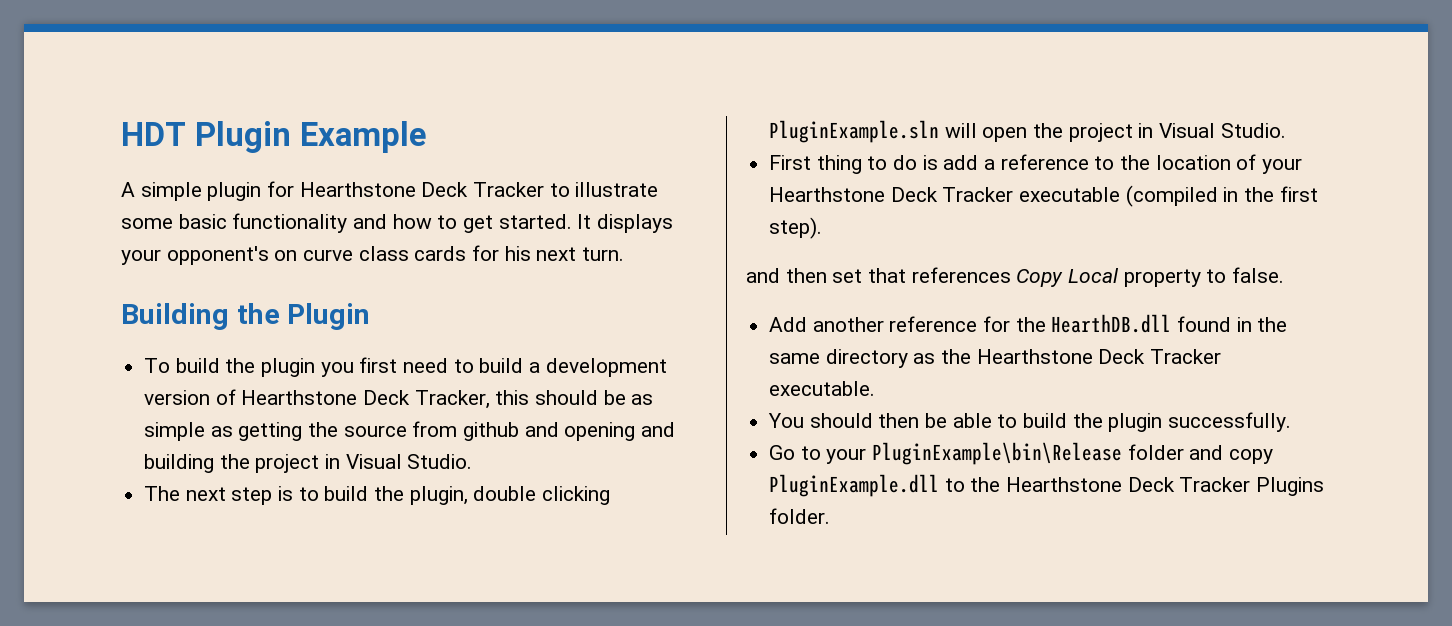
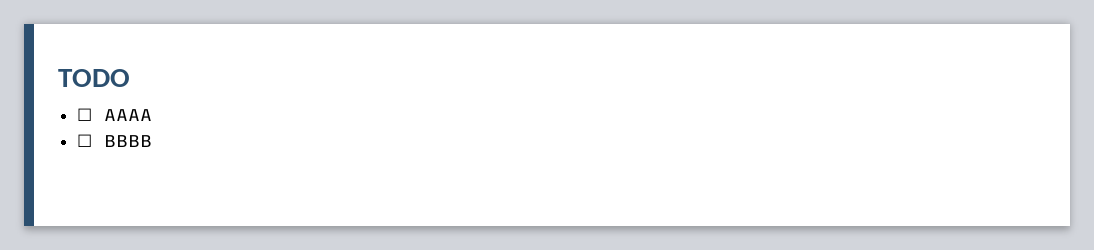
[121,121,426,153] [121,181,659,201] [121,213,674,233] [121,245,625,265] [121,303,371,330] [144,357,667,377] [144,389,654,409] [144,421,676,441] [144,454,473,473] [144,486,611,505] [769,120,1286,143] [769,154,1303,174] [769,185,1318,207] [769,217,823,239] [746,267,1285,287] [769,314,1288,333] [769,349,1222,368] [769,381,876,396] [768,412,1292,432] [769,442,1274,465] [769,474,1325,497] [769,508,831,524] HDT Plugin Example // A simple plugin for Hearthstone Deck Tracker to illustrate some basic functionality and how to get started. It displays your opponent's on curve class cards for his next turn. // Building the Plugin // To build the plugin you first need to build a development version of Hearthstone Deck Tracker, this should be as simple as getting the source from github and opening and building the project in Visual Studio. // The next step is to build the plugin, double clicking PluginExample.sln will open the project in Visual Studio. // First thing to do is add a reference to the location of your Hearthstone Deck Tracker executable (compiled in the first step). // and then set that references Copy Local property to false. // Add another reference for the HearthDB.dll found in the same directory as the Hearthstone Deck Tracker executable. // You should then be able to build the plugin successfully. // Go to your PluginExample\bin\Release folder and copy PluginExample.dll to the Hearthstone Deck Tracker Plugins folder. -> [58,69,130,87] [76,108,152,121] [76,134,152,147] TODO // ☐ AAAA // ☐ BBBB

